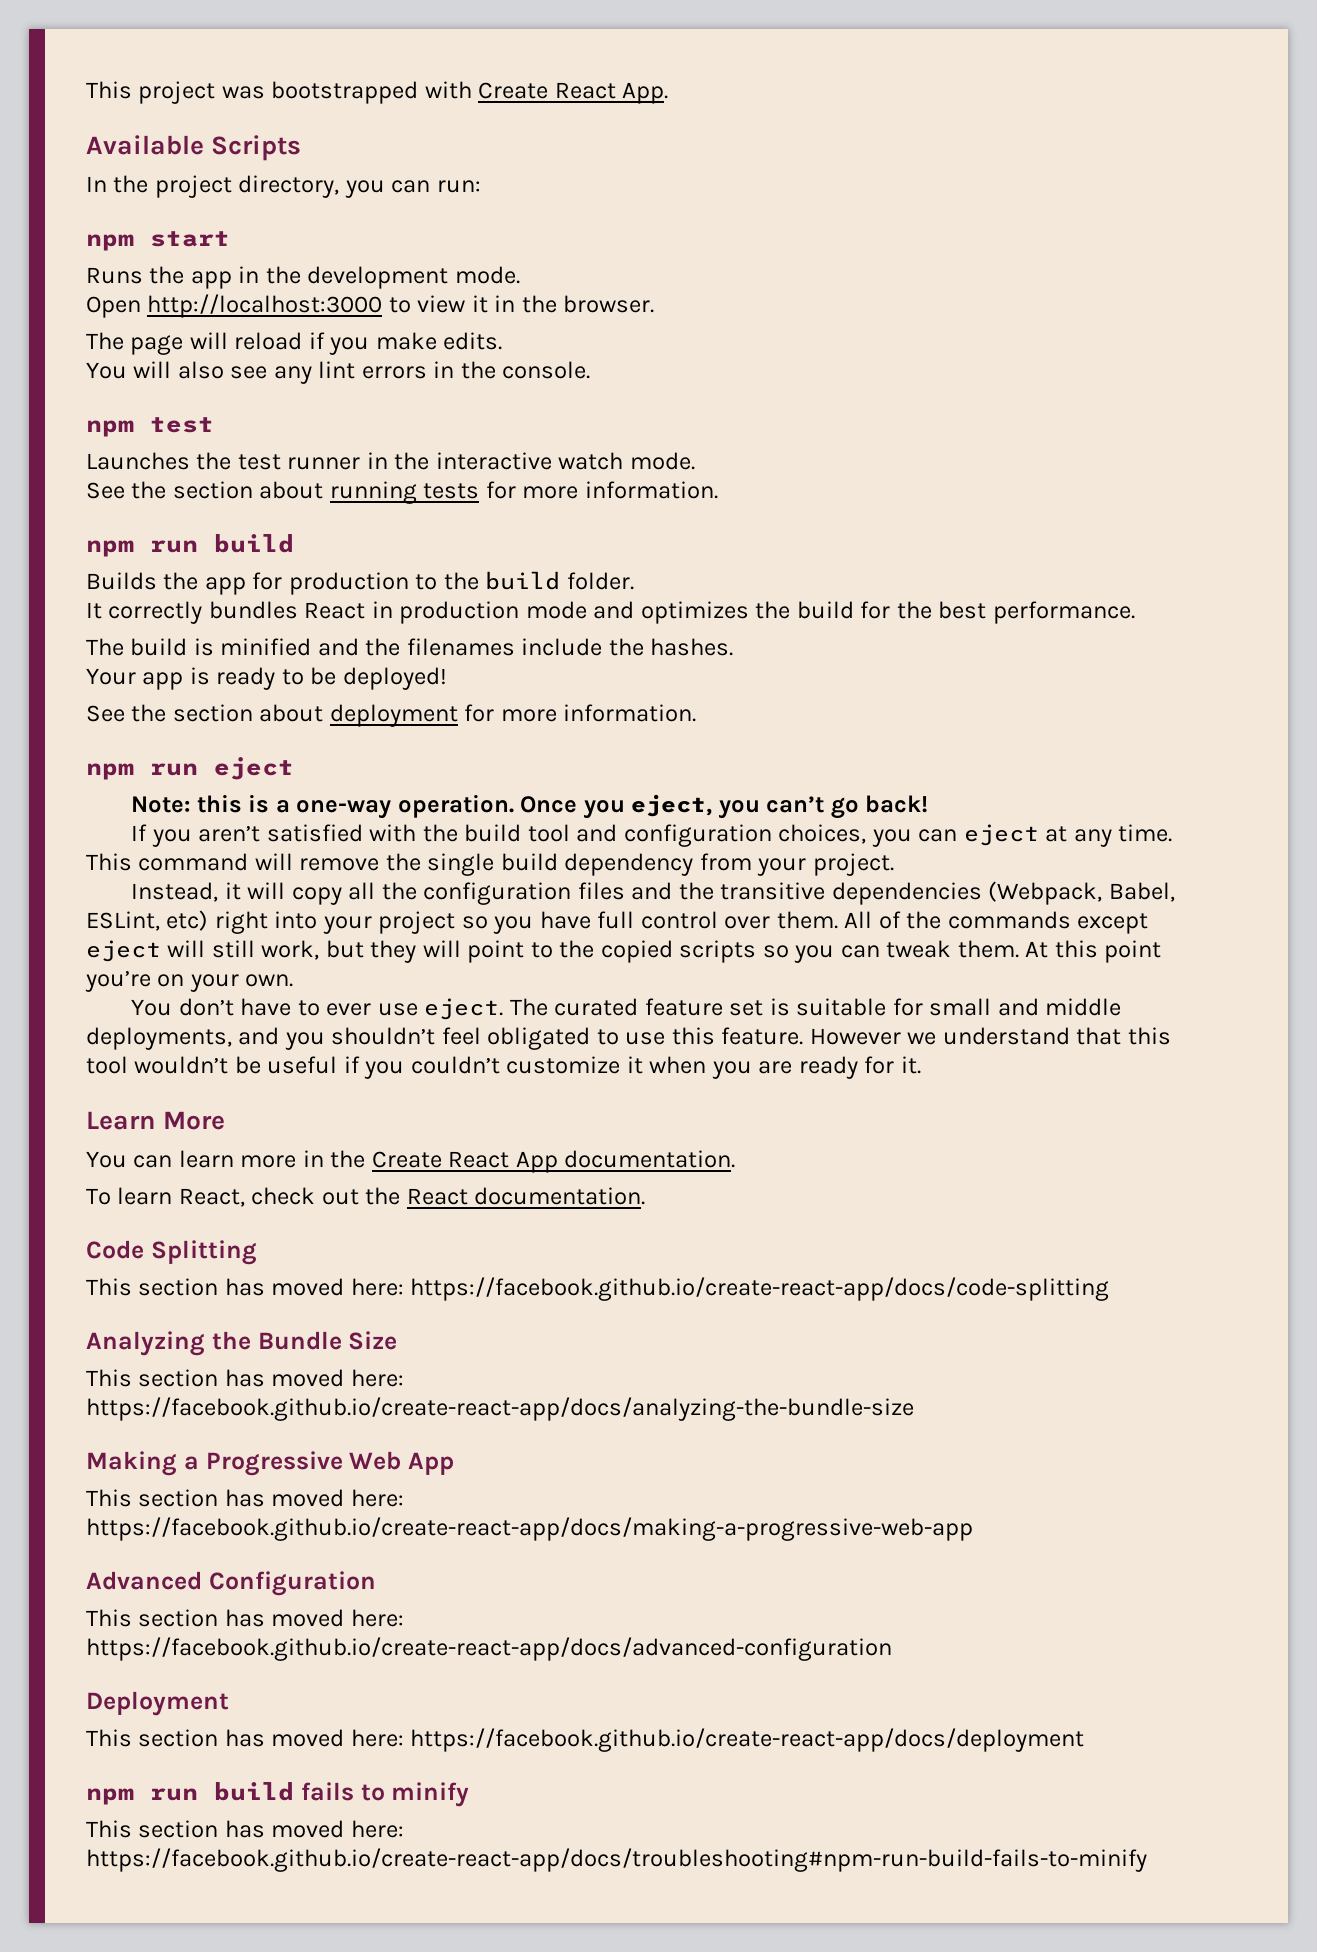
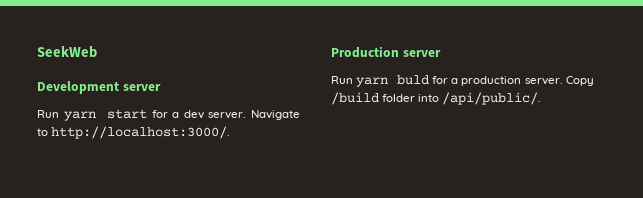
[86,81,669,104] [86,135,302,161] [86,175,481,198] [86,231,230,251] [86,266,520,289] [86,294,655,318] [86,332,503,355] [86,361,591,384] [86,417,214,437] [86,452,695,470] [86,481,718,504] [86,534,294,557] [86,571,634,595] [86,601,1135,624] [86,638,734,656] [86,667,447,690] [86,704,697,727] [86,757,294,780] [131,794,929,819] [131,824,1173,847] [86,853,894,876] [131,881,1175,905] [86,910,1149,934] [86,940,1162,963] [85,970,294,992] [131,998,1122,1020] [86,1027,1171,1050] [86,1056,921,1079] [86,1111,226,1130] [86,1150,736,1173] [86,1187,646,1207] [86,1240,257,1265] [86,1277,1110,1301] [86,1331,398,1356] [86,1369,404,1387] [86,1397,914,1421] [86,1451,454,1476] [86,1489,404,1507] [86,1517,973,1541] [86,1571,376,1596] [86,1609,404,1627] [86,1637,892,1661] [86,1691,229,1716] [86,1728,1085,1752] [86,1782,470,1807] [86,1820,404,1838] [86,1848,1147,1872] This project was bootstrapped with Create React App. // Available Scripts // In the project directory, you can run: // npm start // Runs the app in the development mode. // Open http://localhost:3000 to view it in the browser. // The page will reload if you make edits. // You will also see any lint errors in the console. // npm test // Launches the test runner in the interactive watch mode. // See the section about running tests for more information. // npm run build // Builds the app for production to the build folder. // It correctly bundles React in production mode and optimizes the build for the best performance. // The build is minified and the filenames include the hashes. // Your app is ready to be deployed! // See the section about deployment for more information. // npm run eject // Note: this is a one-way operation. Once you eject, you can’t go back! // If you aren’t satisfied with the build tool and configuration choices, you can eject at any time. This command will remove the single build dependency from your project. // Instead, it will copy all the configuration files and the transitive dependencies (Webpack, Babel, ESLint, etc) right into your project so you have full control over them. All of the commands except eject will still work, but they will point to the copied scripts so you can tweak them. At this point you’re on your own. // You don’t have to ever use eject. The curated feature set is suitable for small and middle deployments, and you shouldn’t feel obligated to use this feature. However we understand that this tool wouldn’t be useful if you couldn’t customize it when you are ready for it. // Learn More // You can learn more in the Create React App documentation. // To learn React, check out the React documentation. // Code Splitting // This section has moved here: https://facebook.github.io/create-react-app/docs/code-splitting // Analyzing the Bundle Size // This section has moved here: https://facebook.github.io/create-react-app/docs/analyzing-the-bundle-size // Making a Progressive Web App // This section has moved here: https://facebook.github.io/create-react-app/docs/making-a-progressive-web-app // Advanced Configuration // This section has moved here: https://facebook.github.io/create-react-app/docs/advanced-configuration // Deployment // This section has moved here: https://facebook.github.io/create-react-app/docs/deployment // npm run build fails to minify // This section has moved here: https://facebook.github.io/create-react-app/docs/troubleshooting#npm-run-build-fails-to-minify -> [37,46,97,58] [37,81,161,94] [37,109,300,121] [37,126,231,139] [331,46,441,58] [331,75,594,87] [331,92,542,105] SeekWeb // Development server // Run yarn start for a dev server. Navigate to http://localhost:3000/. // Production server // Run yarn buld for a production server. Copy /build folder into /api/public/.

